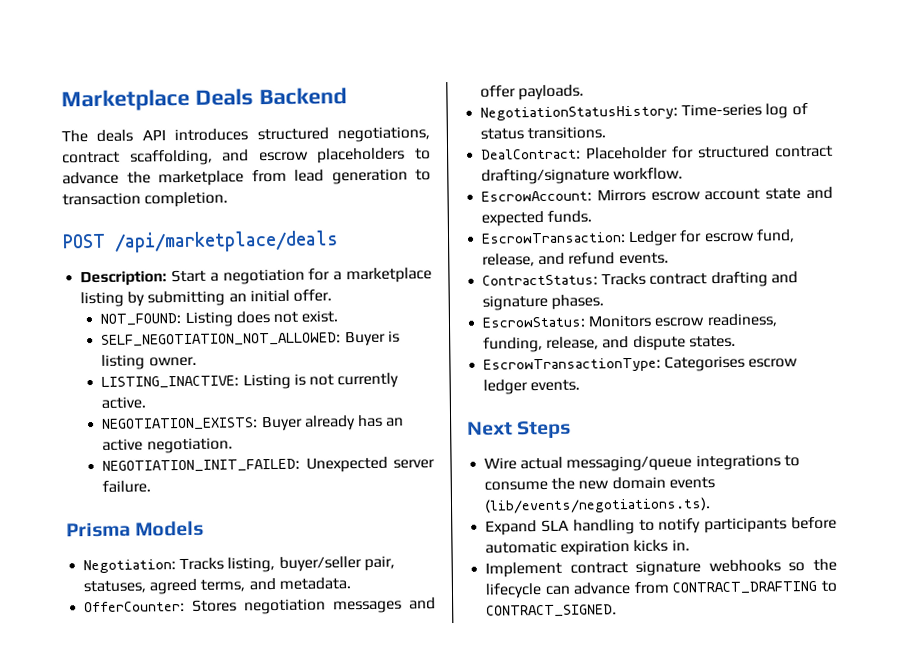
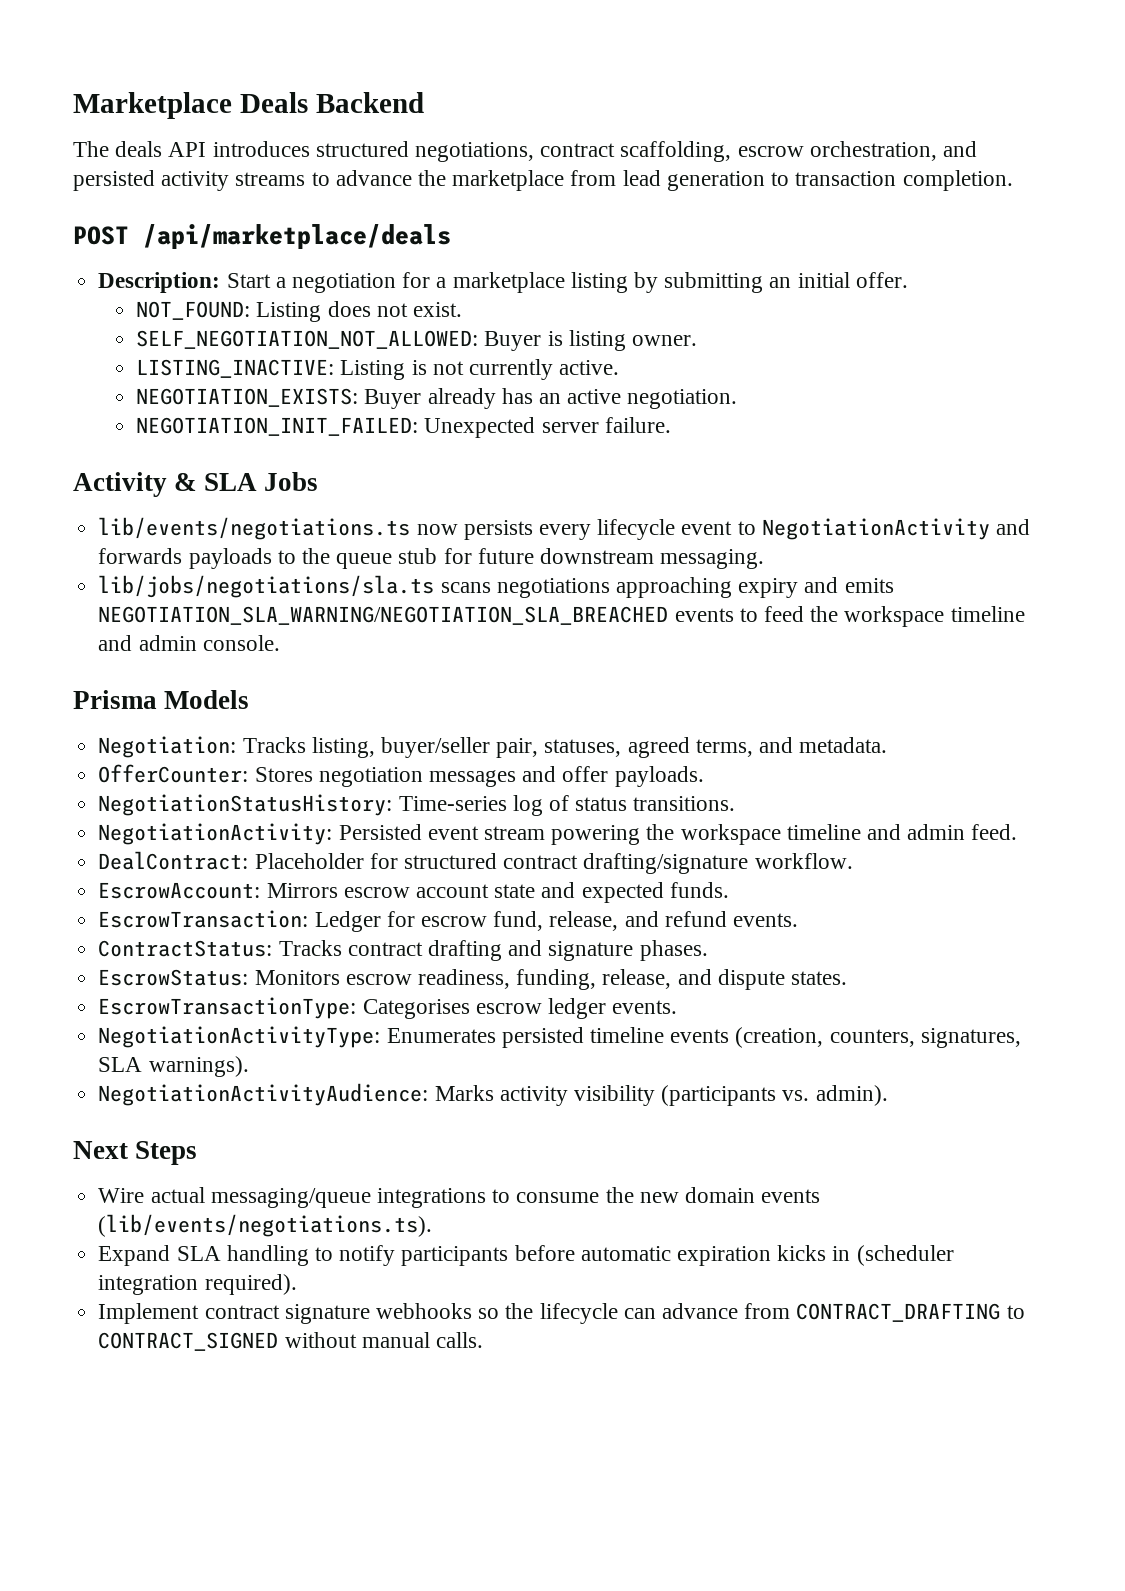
[222,147,406,164] and escrow placeholders -> [737,141,978,161] [73,170,306,191] escrow orchestration, and persisted activity streams
(152, 486) none -> [73,472,318,497] [98,517,1030,540] [98,548,765,569] [98,575,894,598] [98,606,1025,627] [98,635,280,651] // Activity & SLA Jobs // lib/events/negotiations.ts now persists every lifecycle event to NegotiationActivity and forwards payloads to the queue stub for future downstream messaging. // lib/jobs/negotiations/sla.ts scans negotiations approaching expiry and emits NEGOTIATION_SLA_WARNING/NEGOTIATION_SLA_BREACHED events to feed the workspace timeline and admin console.
(607, 133) none -> [98,823,1018,845] // NegotiationActivity: Persisted event stream powering the workspace timeline and admin feed.
(581, 385) none -> [98,1026,1021,1048] [98,1056,249,1077] [98,1083,888,1106] // NegotiationActivityType: Enumerates persisted timeline events (creation, counters, signatures, SLA warnings). // NegotiationActivityAudience: Marks activity visibility (participants vs. admin).
[671,539,690,551] in. -> [832,1245,954,1266] [98,1274,297,1295] in (scheduler integration required).
[486,604,618,618] CONTRACT_SIGNED. -> [98,1332,483,1351] CONTRACT_SIGNED without manual calls.

